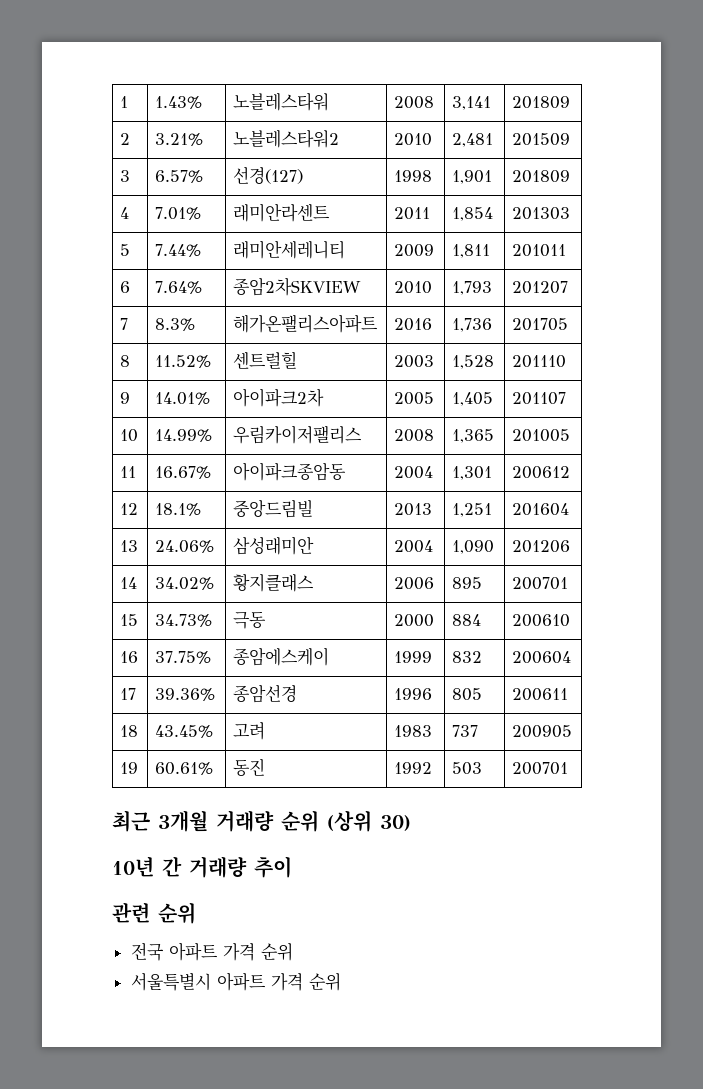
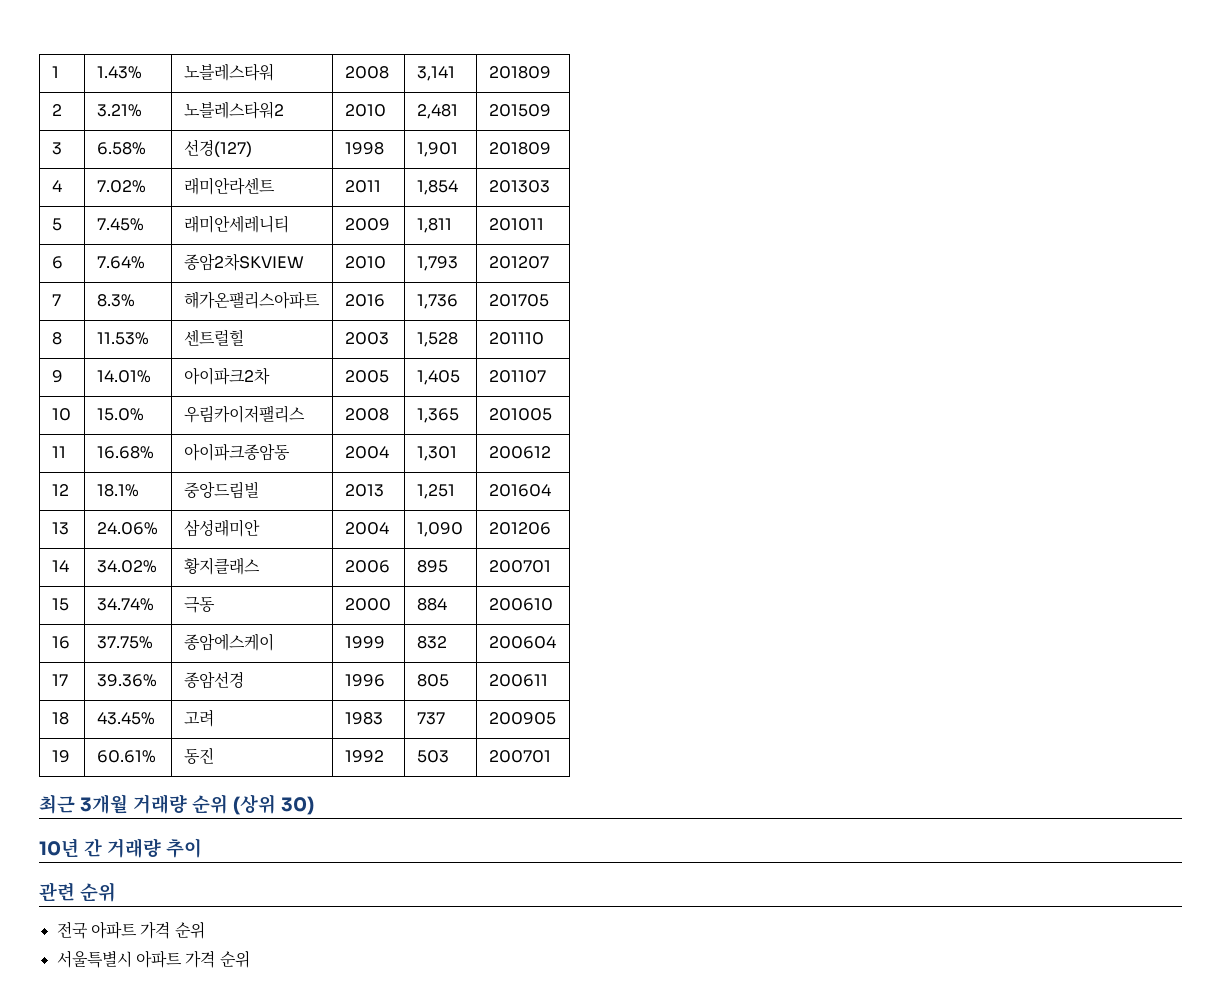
[155,170,204,183] 6.57% -> [96,142,146,155] 6.58%
[155,207,202,220] 7.01% -> [96,180,146,193] 7.02%
[155,244,202,257] 7.44% -> [96,218,144,231] 7.45%
[155,355,212,368] 11.52% -> [96,332,149,345] 11.53%
[155,429,213,442] 14.99% -> [96,408,144,421] 15.0%
[155,466,212,479] 16.67% -> [96,446,154,459] 16.68%
[155,614,213,627] 34.73% -> [96,598,154,611] 34.74%

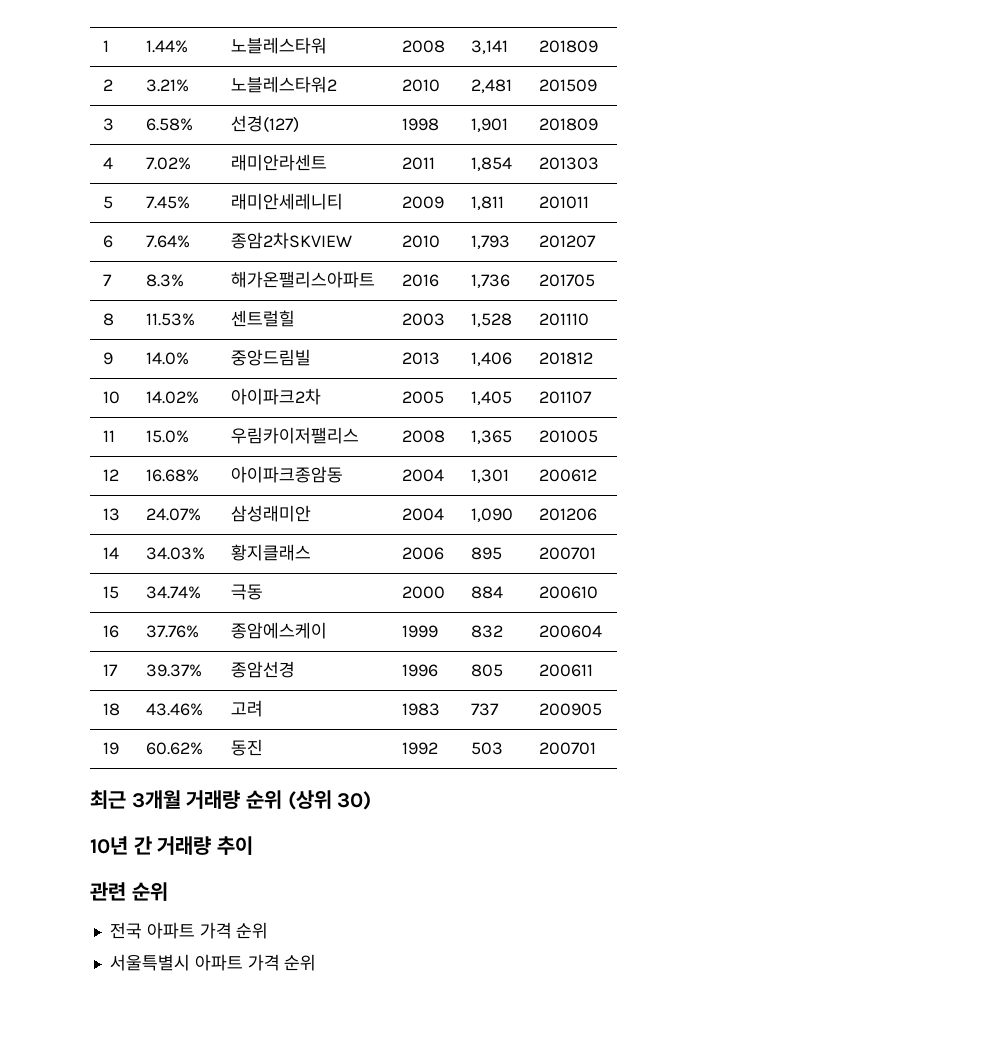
[96,66,142,79] 1.43% -> [145,40,188,53] 1.44%
[96,370,151,383] 14.01% -> [145,352,189,365] [230,349,311,366] [401,352,440,365] [470,352,512,366] [538,352,593,365] [102,391,120,404] [145,391,199,404] 14.0% | 중앙드림빌 | 2013 | 1,406 | 201812 // 10 | 14.02%
[51,408,71,421] 10 -> [102,430,115,442] 11
[51,446,66,458] 11 -> [102,469,119,481] 12
[51,484,69,496] [96,484,139,497] [183,481,259,499] [344,484,384,497] [416,484,455,499] [488,484,551,497] // 12 | 18.1% | 중앙드림빌 | 2013 | 1,251 | 201604 -> (597, 475) none
[96,522,158,535] 24.06% -> [145,508,201,521] 24.07%
[96,560,157,573] 34.02% -> [145,547,205,560] 34.03%
[96,636,153,649] 37.75% -> [145,625,199,638] 37.76%
[96,674,157,687] 39.36% -> [145,664,202,677] 39.37%
[96,712,155,725] 43.45% -> [145,703,203,716] 43.46%
[96,750,156,763] 60.61% -> [145,742,203,755] 60.62%

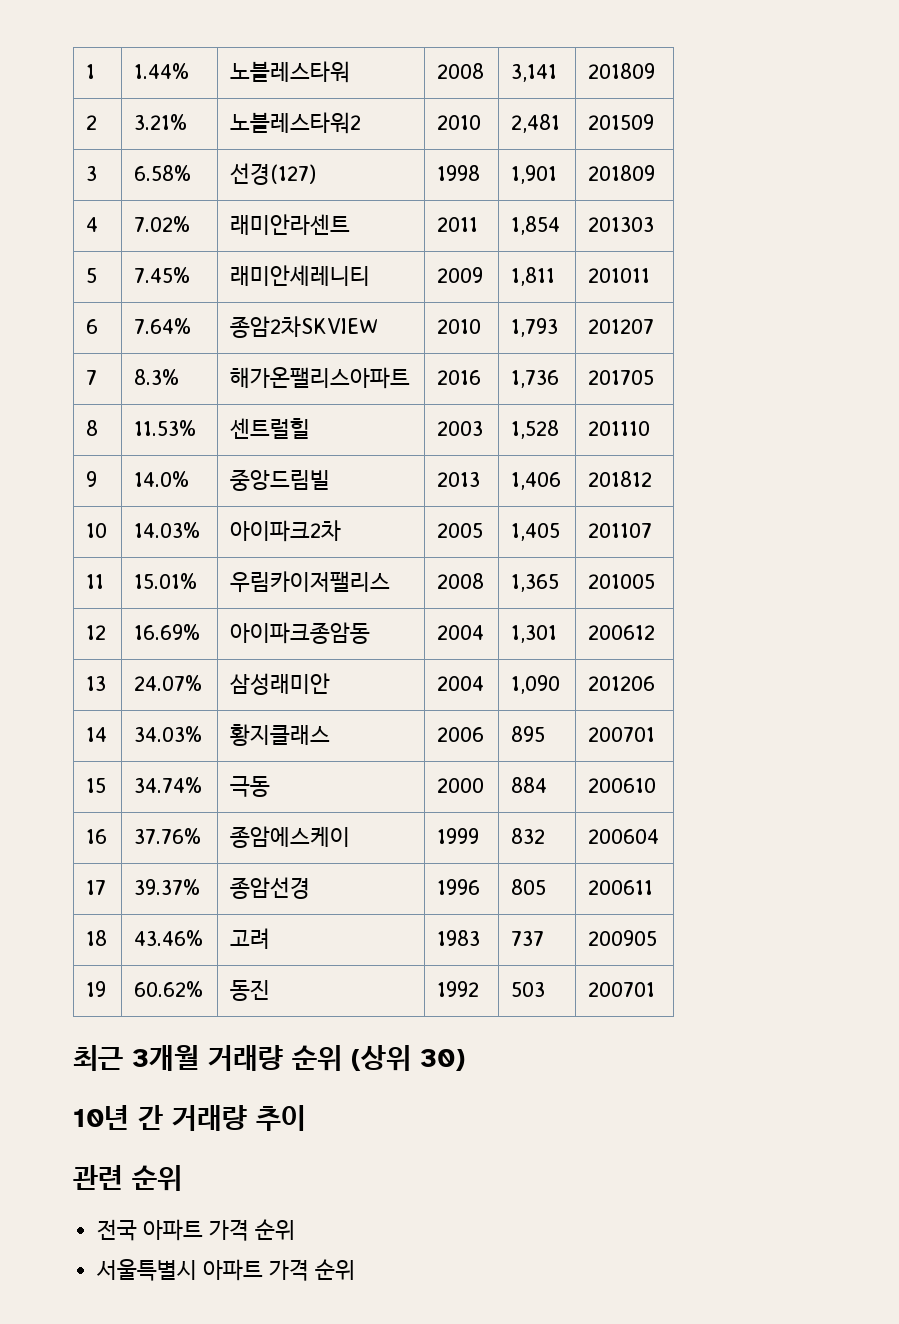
[145,391,199,404] 14.02% -> [134,522,201,538] 14.03%
[145,430,189,443] 15.0% -> [134,573,198,589] 15.01%
[145,469,199,482] 16.68% -> [134,624,201,640] 16.69%

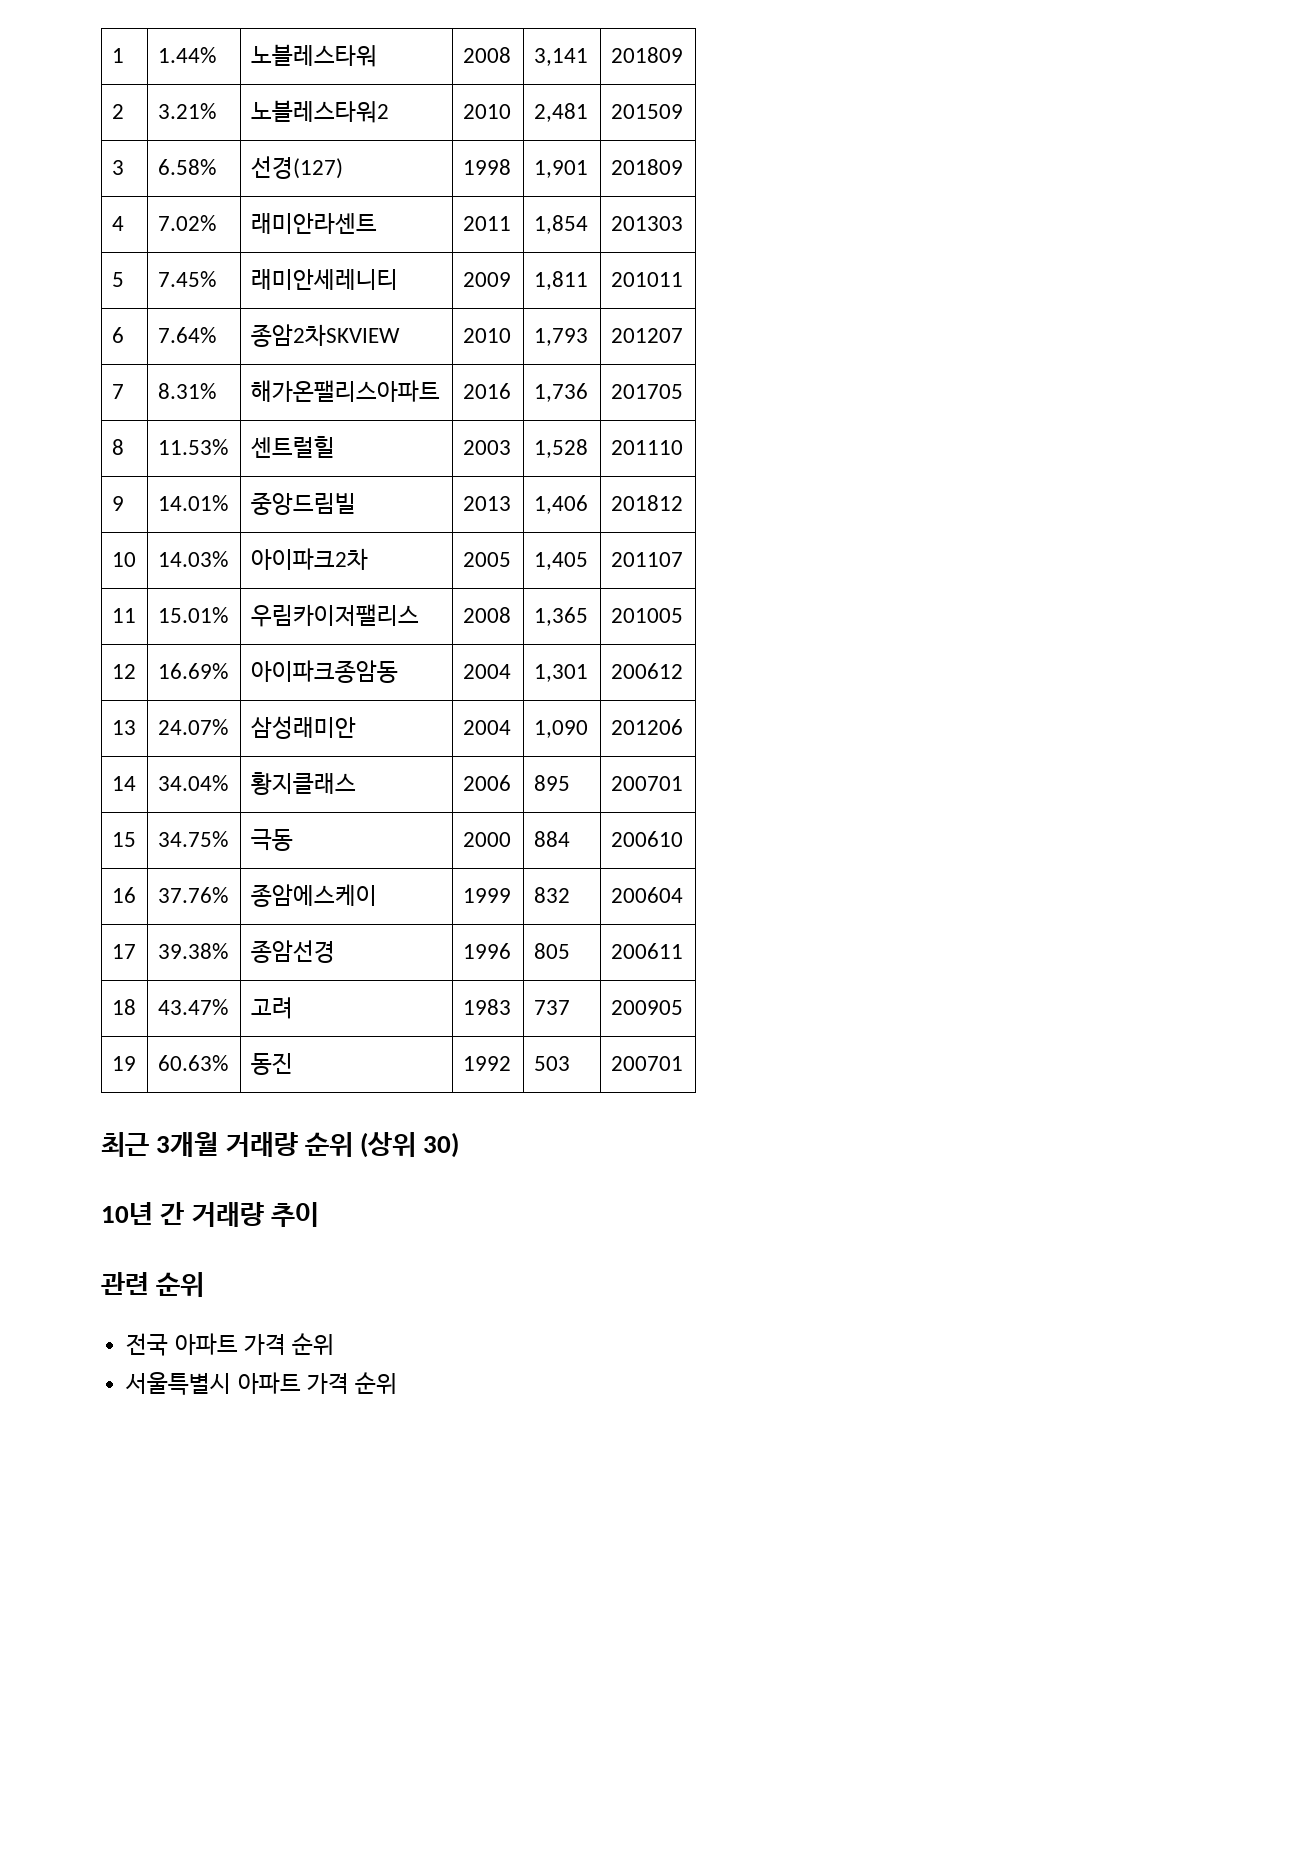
[134,369,180,385] 8.3% -> [157,383,216,399] 8.31%
[134,471,190,487] 14.0% -> [157,495,228,511] 14.01%
[134,726,203,742] 34.03% -> [157,775,228,791] 34.04%
[134,777,203,793] 34.74% -> [157,831,228,847] 34.75%
[134,879,201,895] 39.37% -> [157,943,228,959] 39.38%
[134,930,204,946] 43.46% -> [157,999,228,1015] 43.47%
[134,981,204,997] 60.62% -> [157,1055,228,1071] 60.63%

